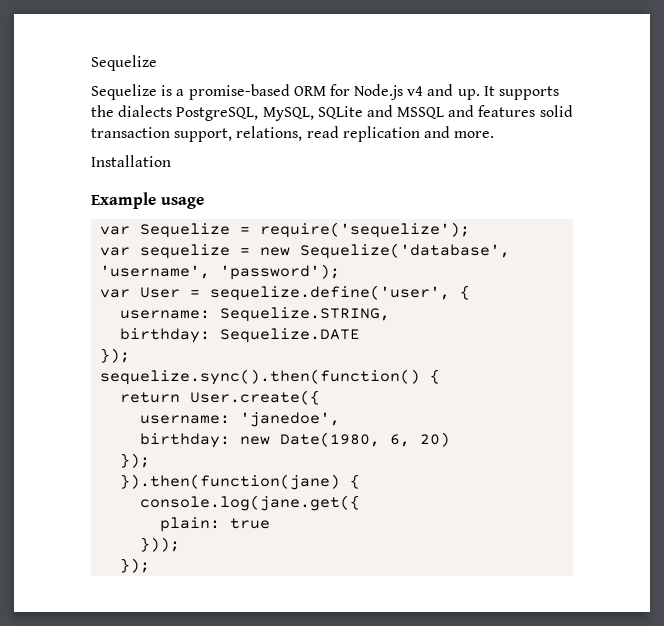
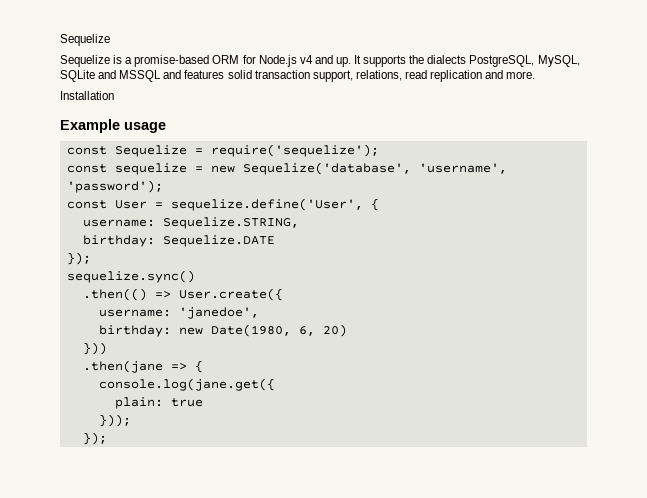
[100,226,131,235] var -> [66,146,107,155] const
[100,247,131,256] var -> [66,164,107,173] const
[100,289,131,298] var -> [66,200,107,209] const
[210,285,451,301] sequelize.define('user', -> [170,198,363,211] sequelize.define('User',
[100,369,441,385] [120,392,181,403] sequelize.sync().then(function() { // return -> [66,270,195,283] [82,288,171,301] sequelize.sync() // .then(() =>
[120,453,151,468] [120,474,341,490] }); // }).then(function(jane) -> [82,342,107,355] [82,360,187,373] })) // .then(jane =>

